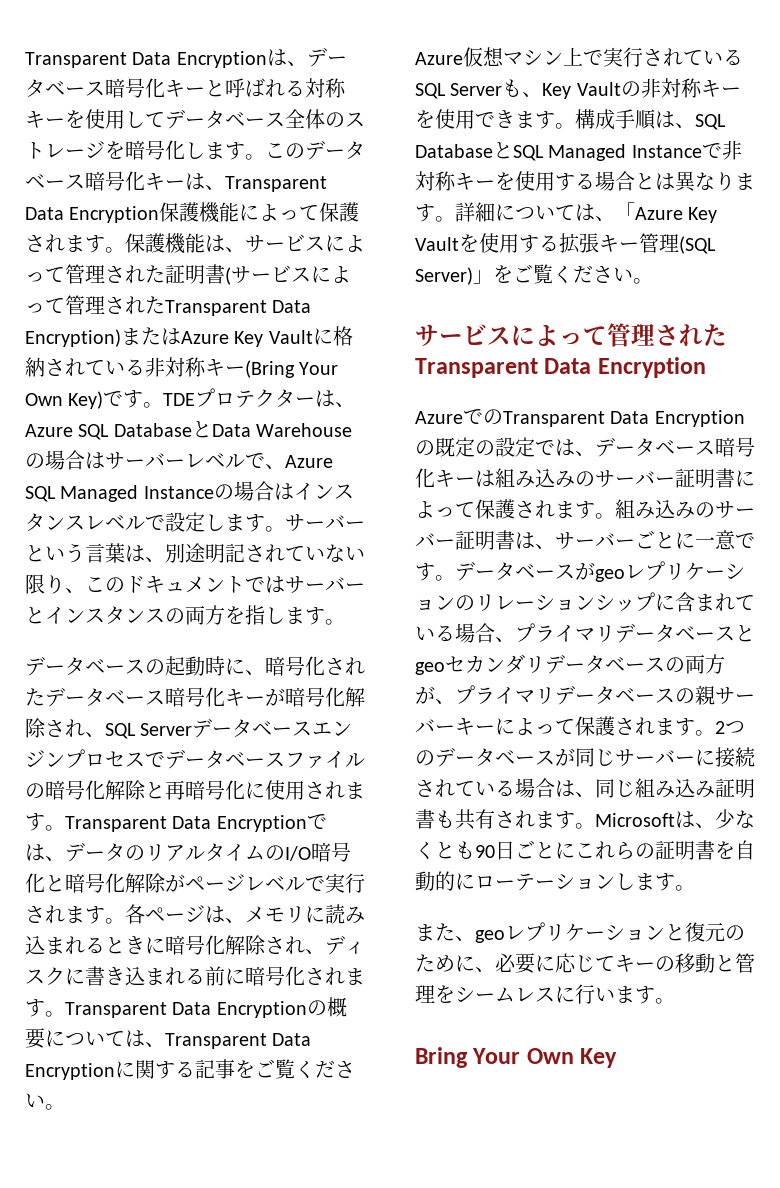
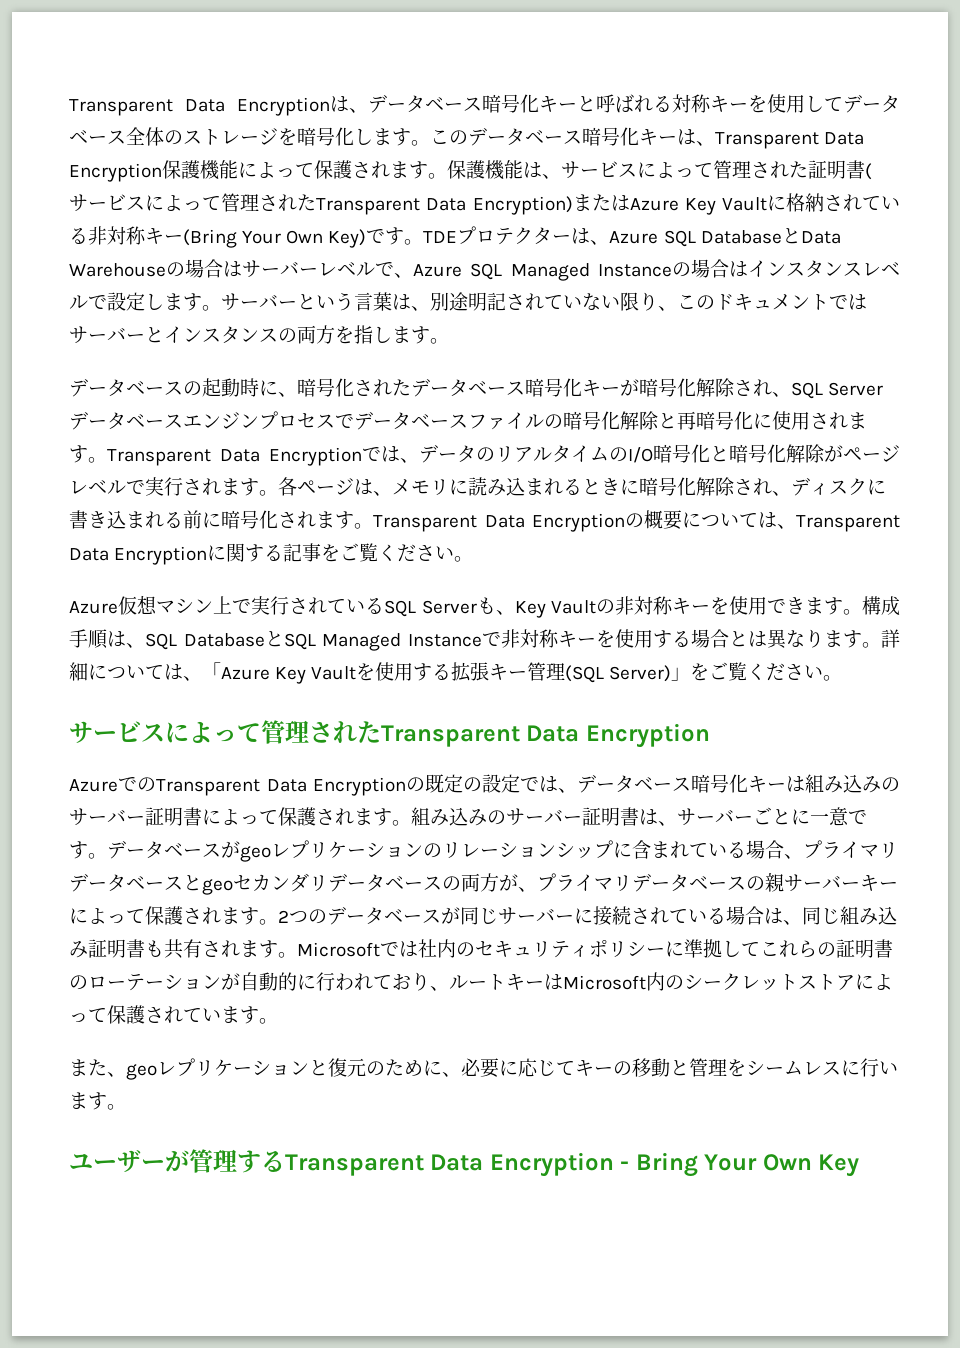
[675,809,755,829] [415,840,575,860] は、少なくとも90日ごとに -> [380,939,760,958] では社内のセキュリティポリシーに準拠して
[715,840,755,860] [415,871,475,891] を自動的に -> [69,975,88,990] の
[615,873,635,890] し -> [221,972,893,991] [69,1005,221,1024] が自動的に行われており、ルートキーはMicrosoft内のシークレットストアによって保護されてい
(675, 1001) none -> [69,1149,630,1177] ユーザーが管理するTransparent Data Encryption -

